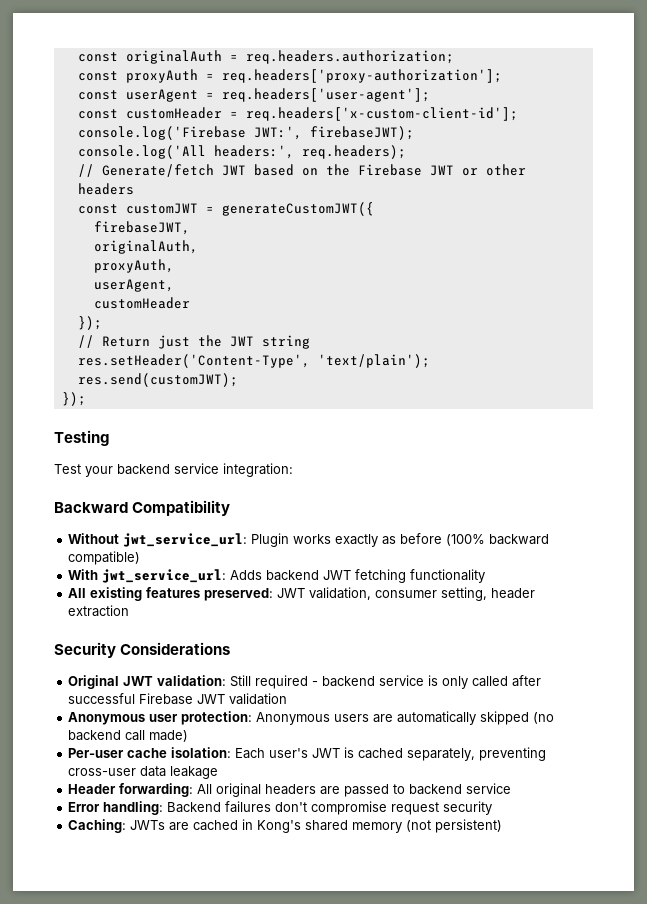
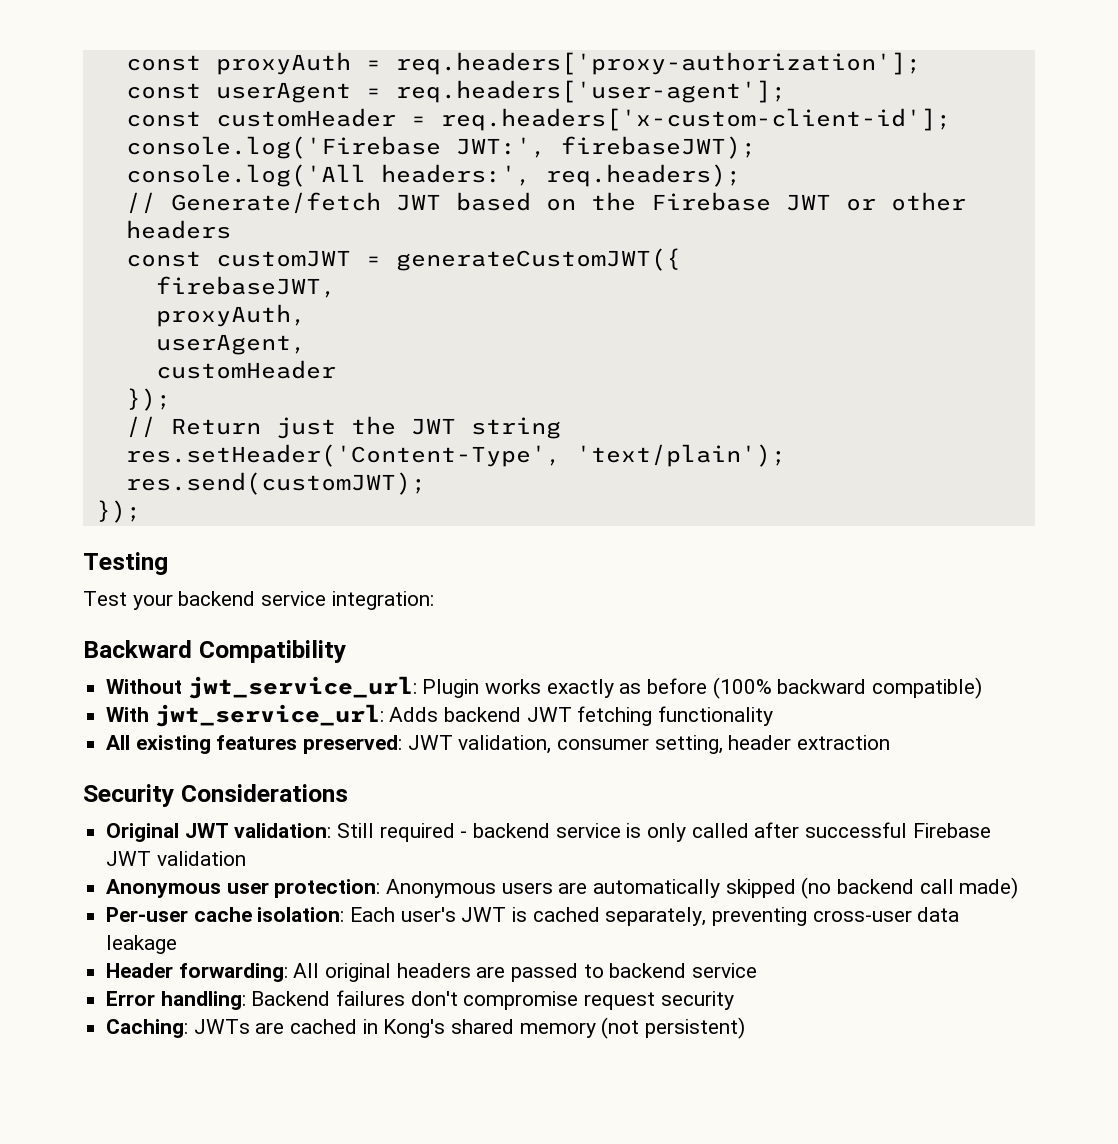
[77,50,454,64] [77,71,118,81] const originalAuth = req.headers.authorization; // const -> [125,55,201,71] const
[93,240,198,254] // originalAuth, -> (336, 287) none

